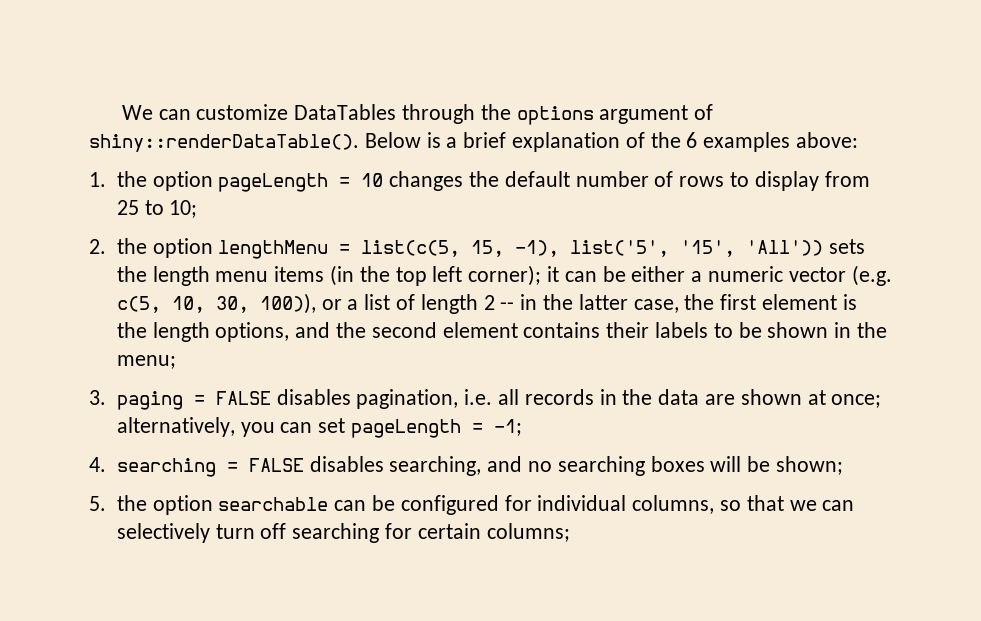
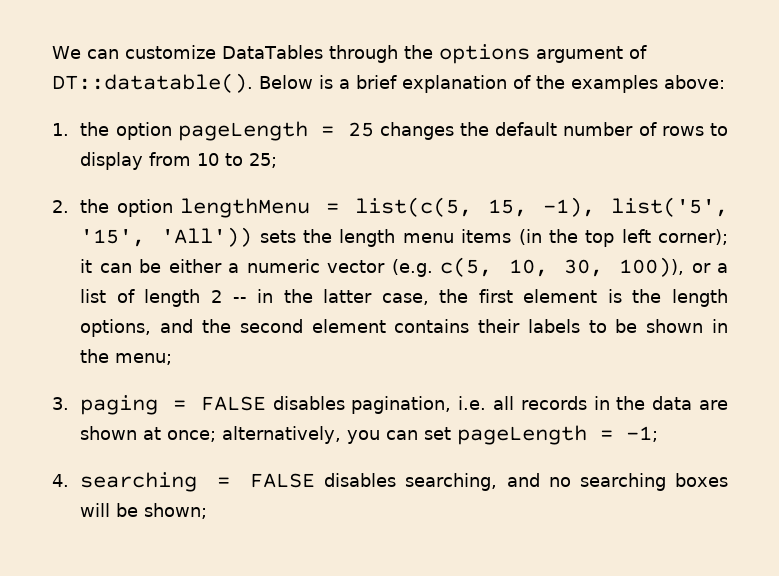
[89,134,359,152] shiny::renderDataTable(). -> [52,73,253,93] DT::datatable().
[686,132,698,148] 6 -> (565, 82) none
[361,173,384,187] 10 -> [347,122,374,137] 25
[116,200,198,218] 25 to 10; -> [197,153,278,168] 10 to 25;
[89,495,855,515] [116,523,570,543] // 5. the option searchable can be configured for individual columns, so that we can selectively turn off searching for certain columns; -> (208, 511) none

